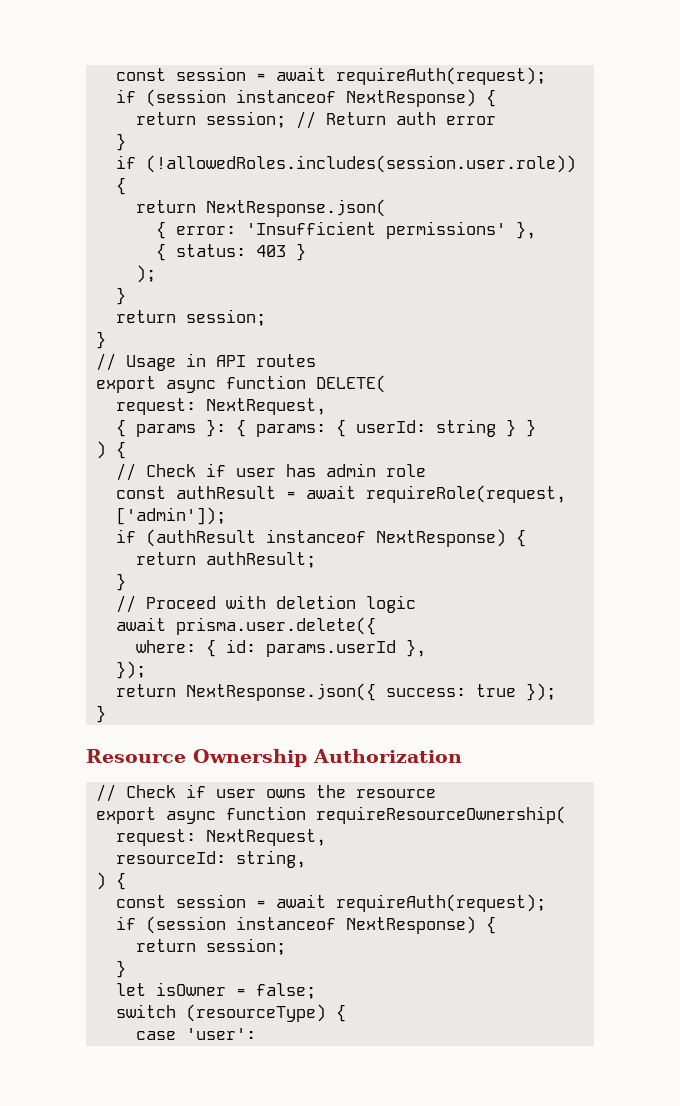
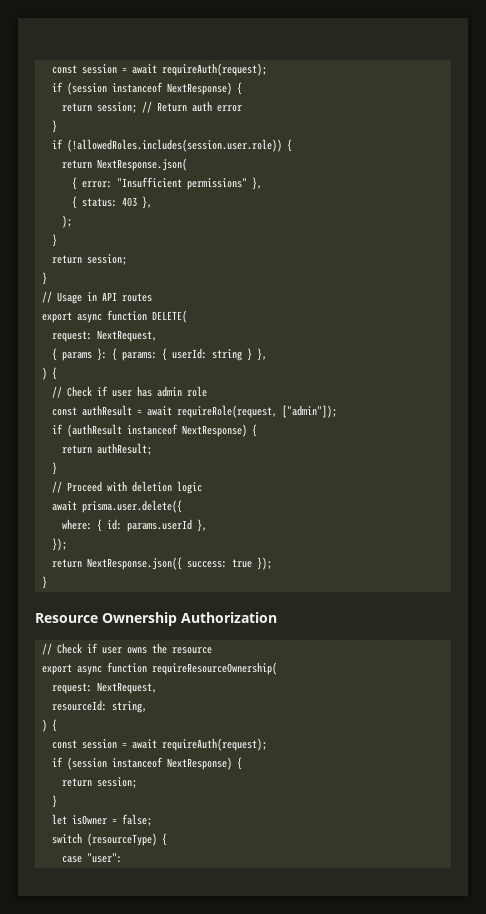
[245,221,506,239] 'Insufficient permissions' -> [116,177,247,190] "Insufficient permissions"
[295,243,306,261] } -> [141,196,152,209] },
[525,419,536,437] } -> [256,348,267,361] },
[115,507,226,525] ['admin']); -> [281,405,337,418] ["admin"]);
[185,1028,256,1040] 'user': -> [86,853,122,863] "user":

